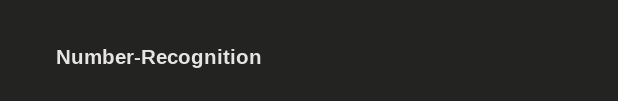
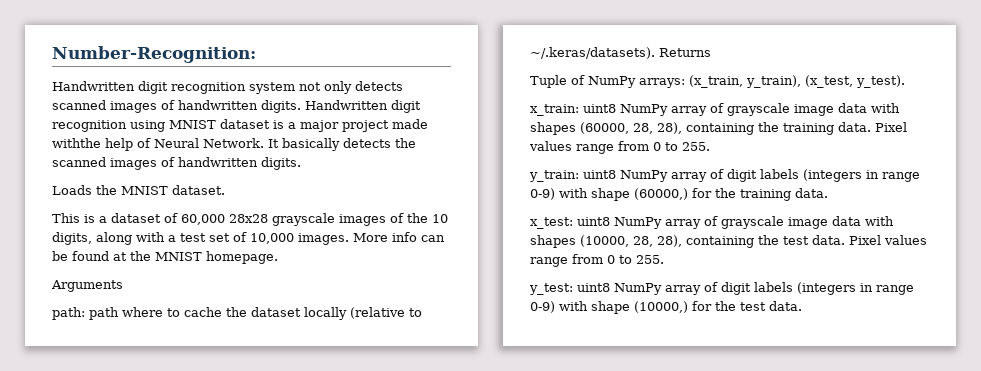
[56,49,262,68] Number-Recognition -> [52,46,256,63] [52,81,403,94] [52,100,421,113] [52,119,428,132] [52,138,416,151] [52,157,301,170] [52,185,225,195] [52,213,448,226] [52,232,445,245] [52,251,278,264] [51,280,123,292] [52,307,422,320] [530,47,711,59] [530,75,905,88] [530,103,900,116] [530,122,907,135] [529,141,710,154] [529,169,920,182] [530,188,828,201] [530,216,894,229] [530,235,927,248] [530,254,664,267] [529,282,914,295] [530,301,802,314] Number-Recognition: // Handwritten digit recognition system not only detects scanned images of handwritten digits. Handwritten digit recognition using MNIST dataset is a major project made withthe help of Neural Network. It basically detects the scanned images of handwritten digits. // Loads the MNIST dataset. // This is a dataset of 60,000 28x28 grayscale images of the 10 digits, along with a test set of 10,000 images. More info can be found at the MNIST homepage. // Arguments // path: path where to cache the dataset locally (relative to ~/.keras/datasets). Returns // Tuple of NumPy arrays: (x_train, y_train), (x_test, y_test). // x_train: uint8 NumPy array of grayscale image data with shapes (60000, 28, 28), containing the training data. Pixel values range from 0 to 255. // y_train: uint8 NumPy array of digit labels (integers in range 0-9) with shape (60000,) for the training data. // x_test: uint8 NumPy array of grayscale image data with shapes (10000, 28, 28), containing the test data. Pixel values range from 0 to 255. // y_test: uint8 NumPy array of digit labels (integers in range 0-9) with shape (10000,) for the test data.

